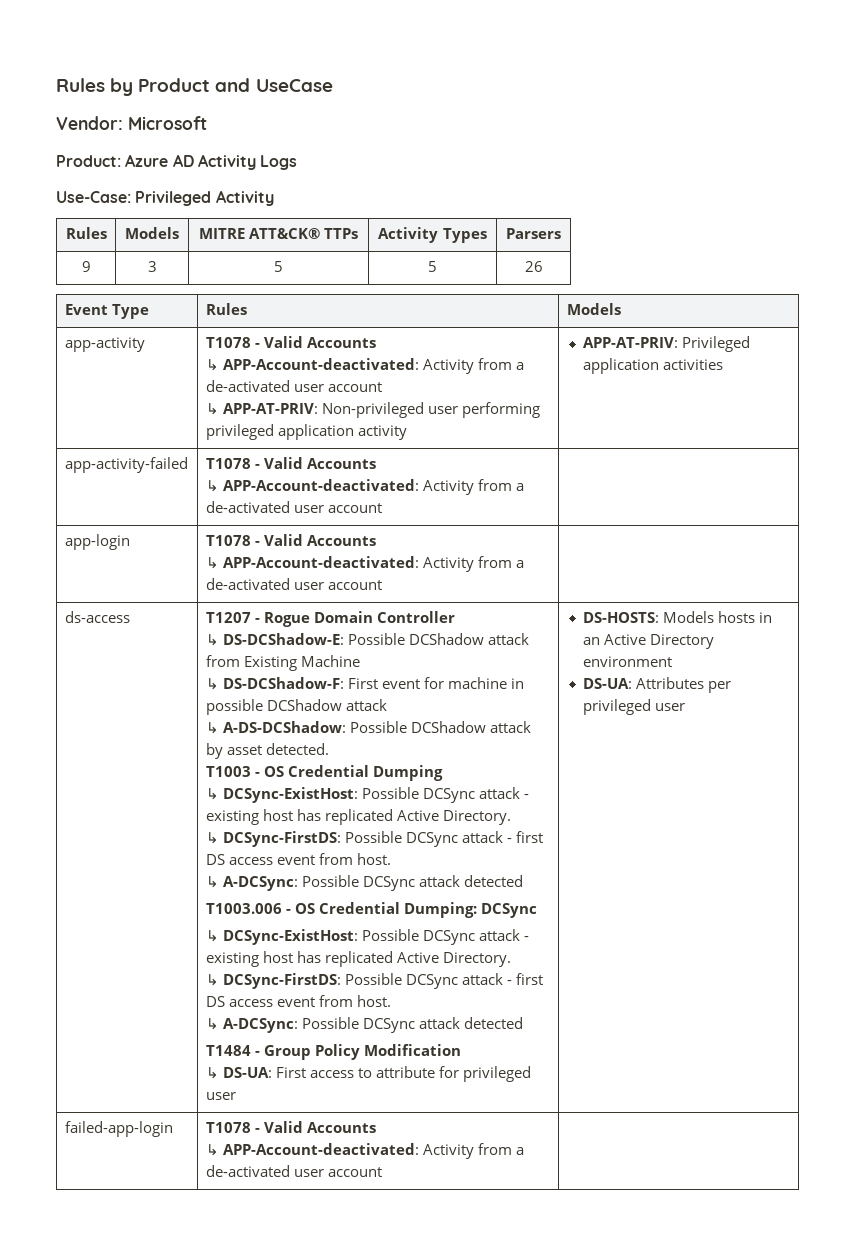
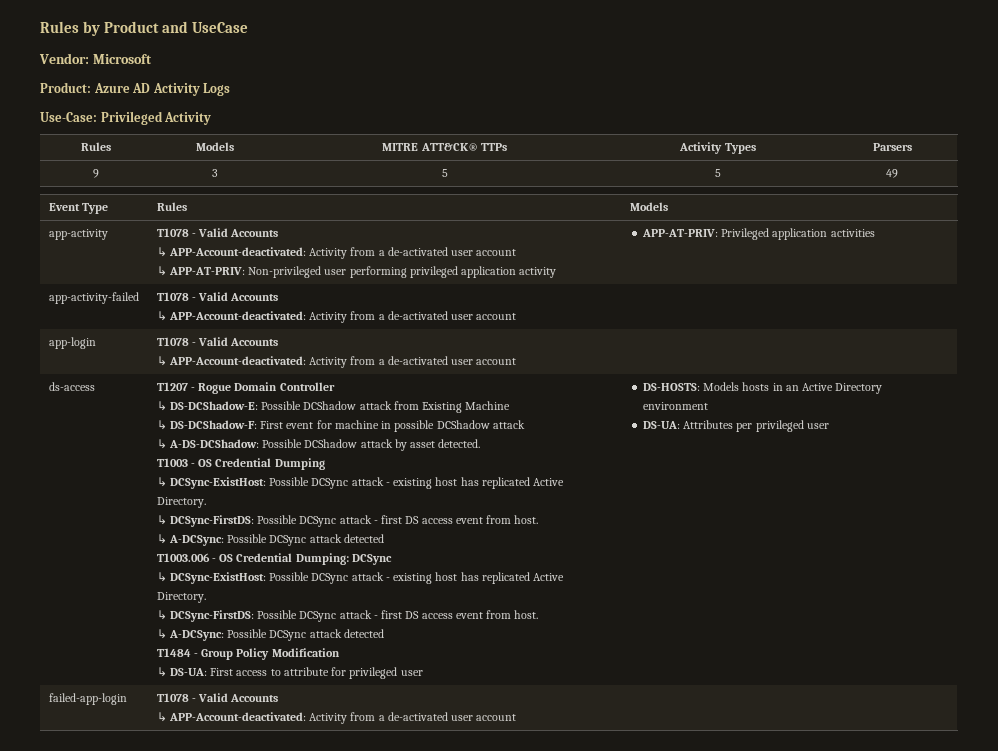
[524,261,543,272] 26 -> [886,169,898,178] 49

